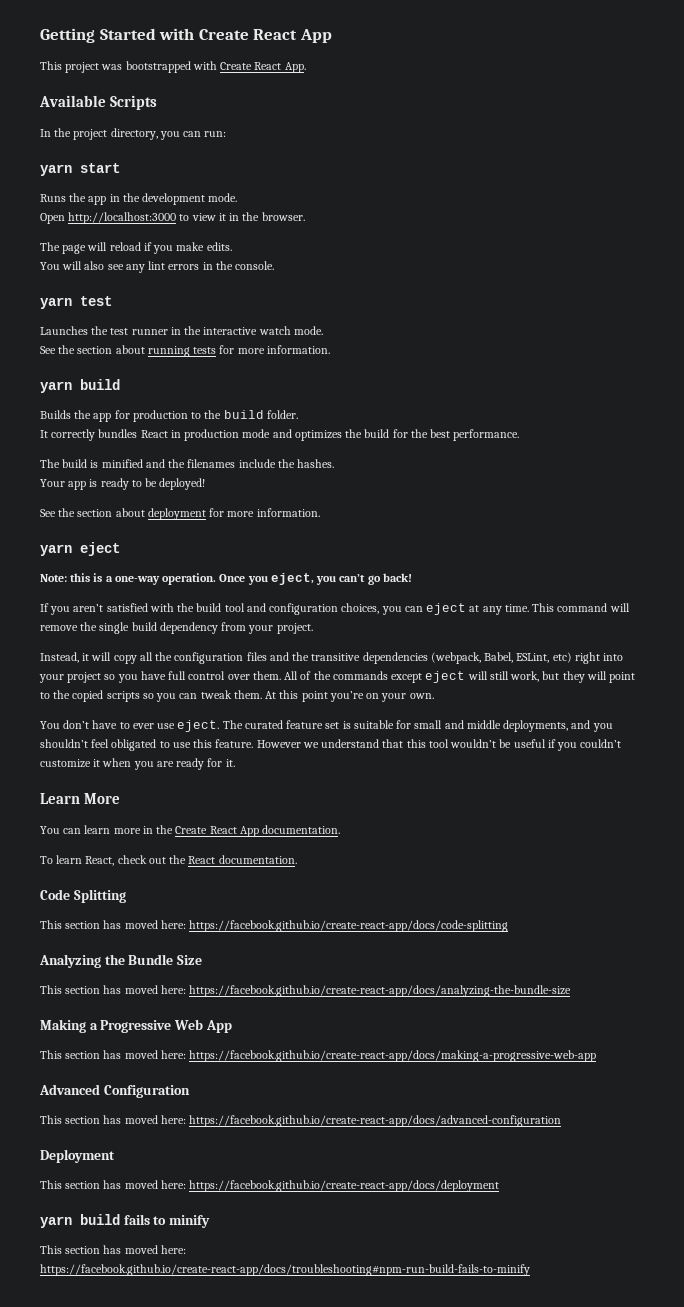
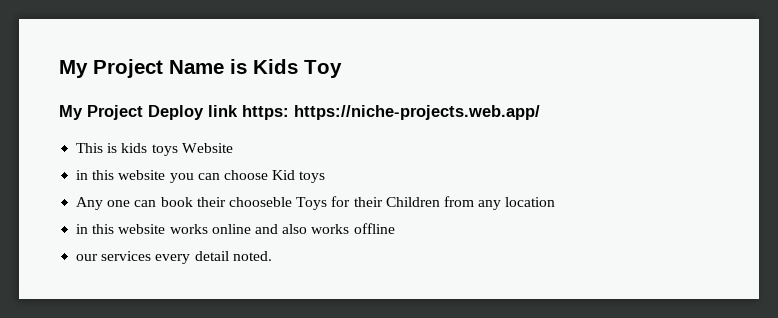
[40,28,332,43] [40,61,306,73] [39,95,158,110] [40,128,227,140] [40,163,120,176] [40,193,238,205] [40,212,305,224] [40,242,232,254] [40,261,275,273] [40,296,112,309] [40,326,323,335] [40,345,330,357] [40,379,120,393] [40,410,298,422] [40,429,520,441] [40,459,335,468] [40,478,206,490] [40,508,320,520] [40,542,120,556] [40,573,412,585] [40,603,630,615] [40,622,313,634] [40,652,624,664] [39,671,636,683] [40,690,434,702] [40,720,613,732] [40,739,622,751] [40,758,235,770] [40,793,121,804] [40,825,341,837] [40,855,297,866] [40,889,126,903] [40,920,509,932] [39,954,202,968] [40,985,572,997] [40,1019,232,1033] [40,1050,597,1062] [39,1084,190,1098] [40,1115,562,1127] [40,1149,115,1163] [40,1180,500,1192] [40,1214,210,1228] [40,1245,186,1254] [40,1264,530,1276] Getting Started with Create React App // This project was bootstrapped with Create React App. // Available Scripts // In the project directory, you can run: // yarn start // Runs the app in the development mode. // Open http://localhost:3000 to view it in the browser. // The page will reload if you make edits. // You will also see any lint errors in the console. // yarn test // Launches the test runner in the interactive watch mode. // See the section about running tests for more information. // yarn build // Builds the app for production to the build folder. // It correctly bundles React in production mode and optimizes the build for the best performance. // The build is minified and the filenames include the hashes. // Your app is ready to be deployed! // See the section about deployment for more information. // yarn eject // Note: this is a one-way operation. Once you eject, you can’t go back! // If you aren’t satisfied with the build tool and configuration choices, you can eject at any time. This command will remove the single build dependency from your project. // Instead, it will copy all the configuration files and the transitive dependencies (webpack, Babel, ESLint, etc) right into your project so you have full control over them. All of the commands except eject will still work, but they will point to the copied scripts so you can tweak them. At this point you’re on your own. // You don’t have to ever use eject. The curated feature set is suitable for small and middle deployments, and you shouldn’t feel obligated to use this feature. However we understand that this tool wouldn’t be useful if you couldn’t customize it when you are ready for it. // Learn More // You can learn more in the Create React App documentation. // To learn React, check out the React documentation. // Code Splitting // This section has moved here: https://facebook.github.io/create-react-app/docs/code-splitting // Analyzing the Bundle Size // This section has moved here: https://facebook.github.io/create-react-app/docs/analyzing-the-bundle-size // Making a Progressive Web App // This section has moved here: https://facebook.github.io/create-react-app/docs/making-a-progressive-web-app // Advanced Configuration // This section has moved here: https://facebook.github.io/create-react-app/docs/advanced-configuration // Deployment // This section has moved here: https://facebook.github.io/create-react-app/docs/deployment // yarn build fails to minify // This section has moved here: https://facebook.github.io/create-react-app/docs/troubleshooting#npm-run-build-fails-to-minify -> [59,59,342,78] [59,105,540,120] [76,143,233,156] [76,170,326,183] [76,196,556,210] [76,223,395,234] [76,251,272,264] My Project Name is Kids Toy // My Project Deploy link https: https://niche-projects.web.app/ // This is kids toys Website // in this website you can choose Kid toys // Any one can book their chooseble Toys for their Children from any location // in this website works online and also works offline // our services every detail noted.

